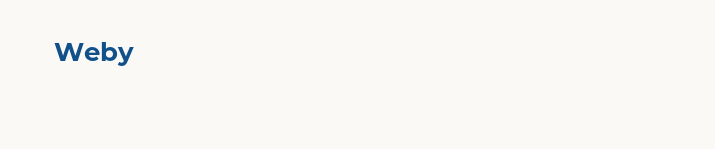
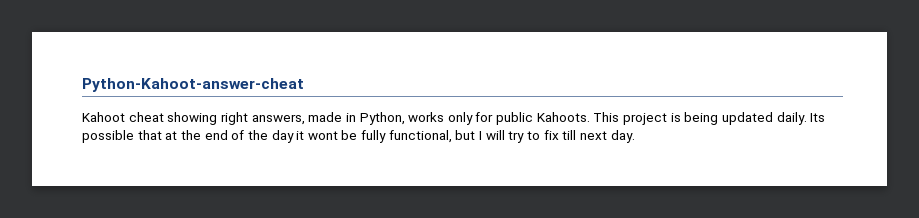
[54,42,134,66] Weby -> [82,78,304,92] [82,112,826,125] [82,130,635,143] Python-Kahoot-answer-cheat // Kahoot cheat showing right answers, made in Python, works only for public Kahoots. This project is being updated daily. Its possible that at the end of the day it wont be fully functional, but I will try to fix till next day.

